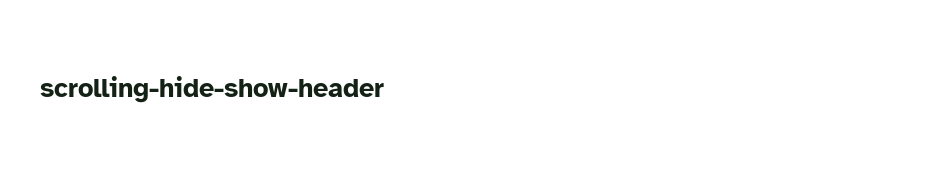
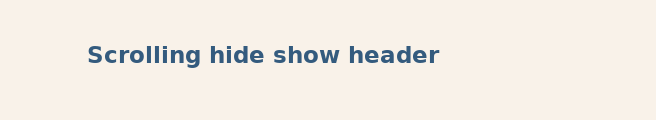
[40,76,384,103] scrolling-hide-show-header -> [87,46,440,68] Scrolling hide show header

